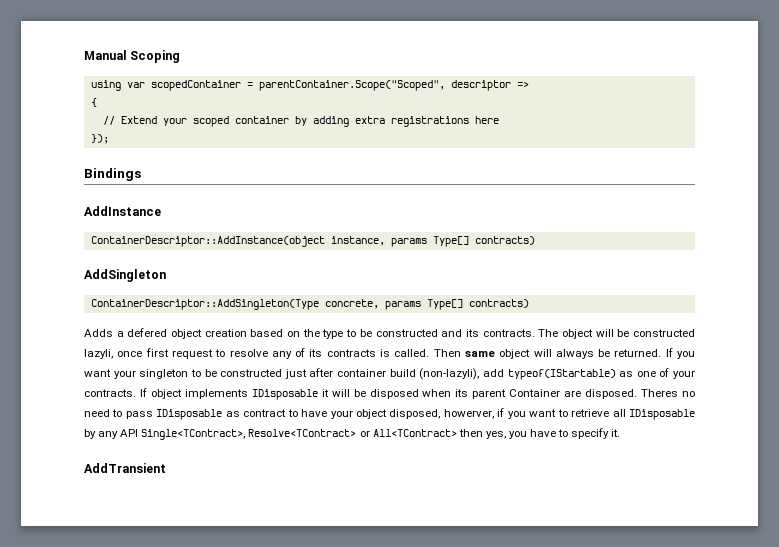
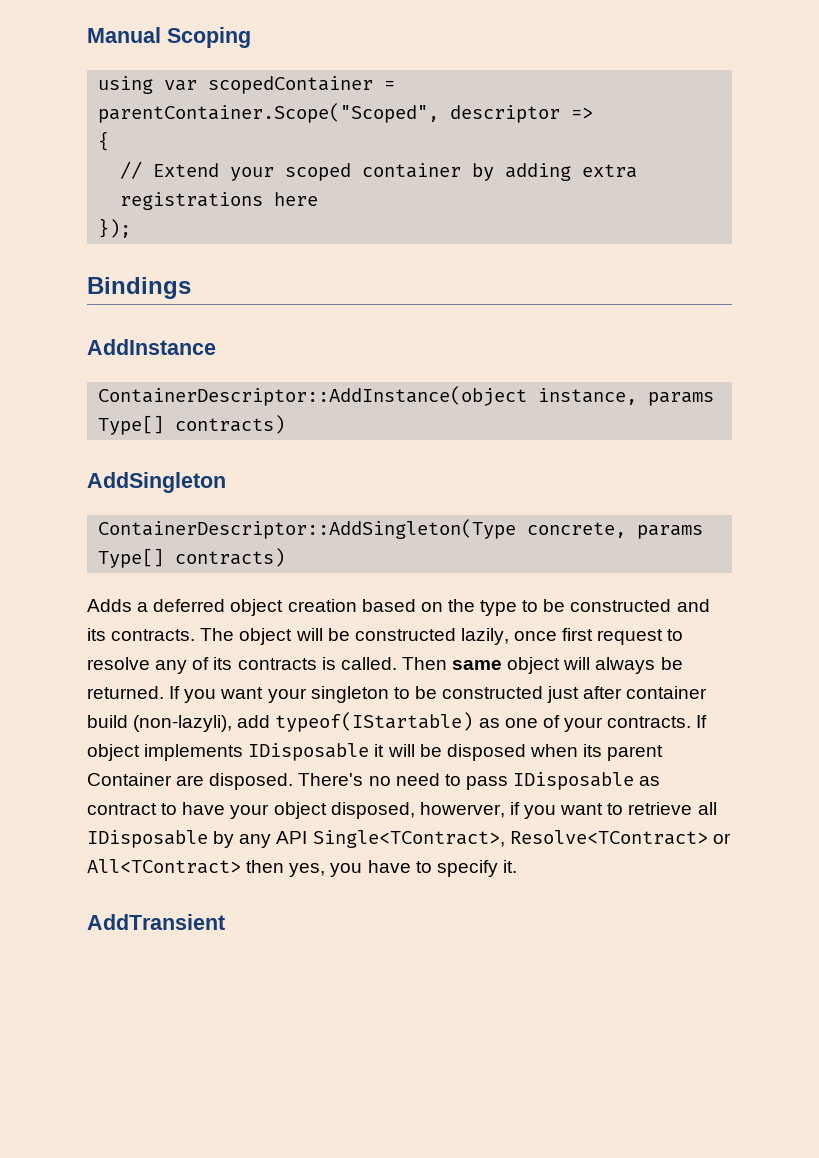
[127,328,168,337] defered -> [153,599,226,612] deferred
[84,349,113,359] lazyli, -> [460,628,509,645] lazily,
[641,389,679,397] Theres -> [298,773,364,786] There's

